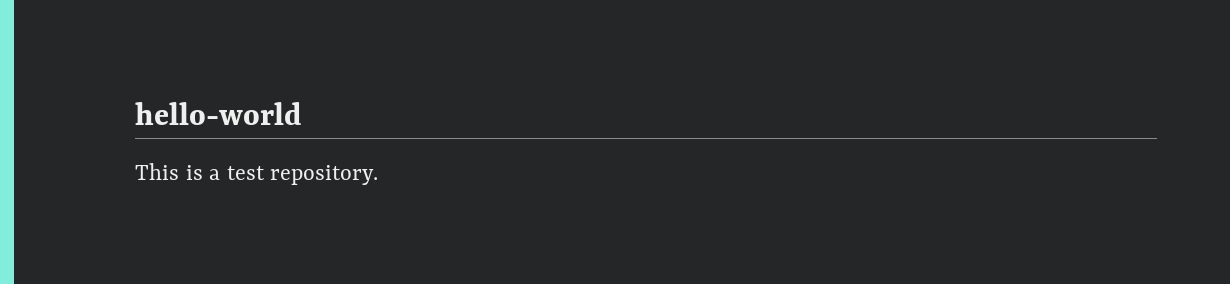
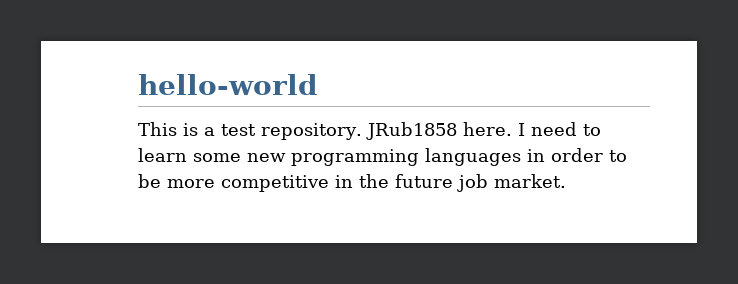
(379, 175) none -> [365,122,601,140] [138,148,627,166] [138,174,566,192] JRub1858 here. I need to learn some new programming languages in order to be more competitive in the future job market.

